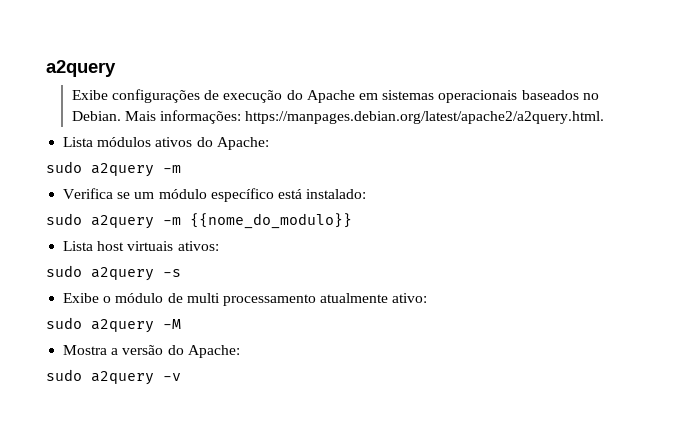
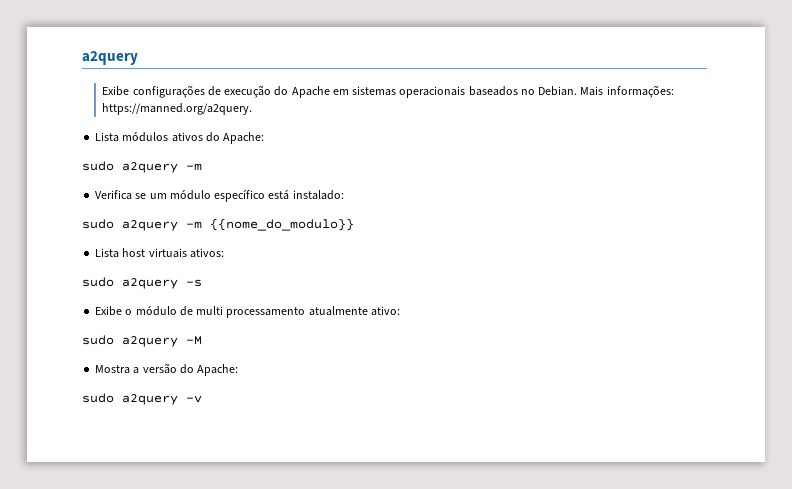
[245,111,605,124] https://manpages.debian.org/latest/apache2/a2query.html. -> [102,103,253,115] https://manned.org/a2query.

